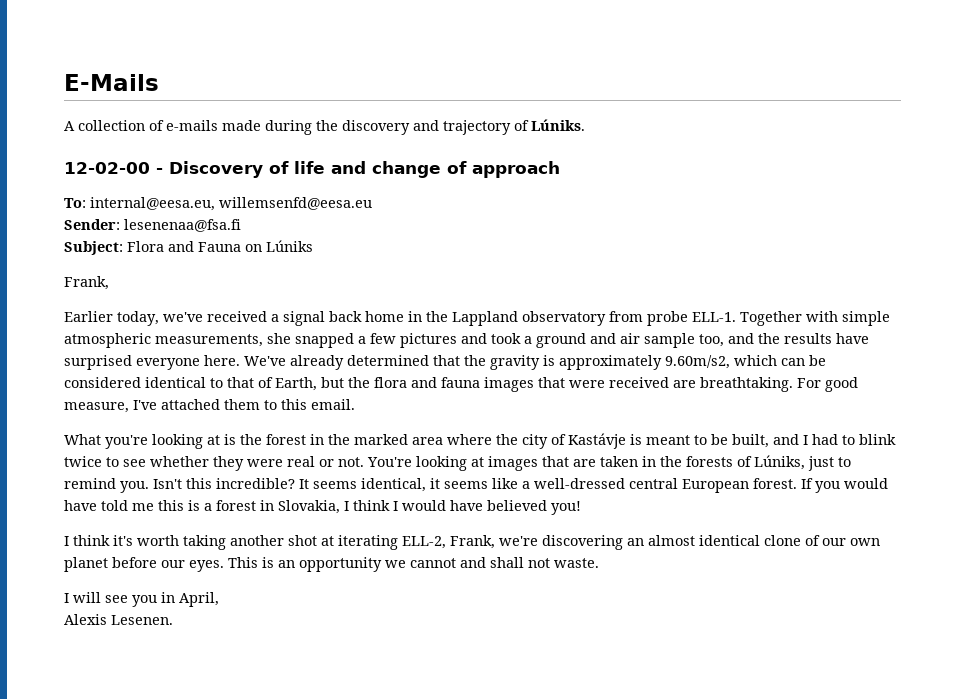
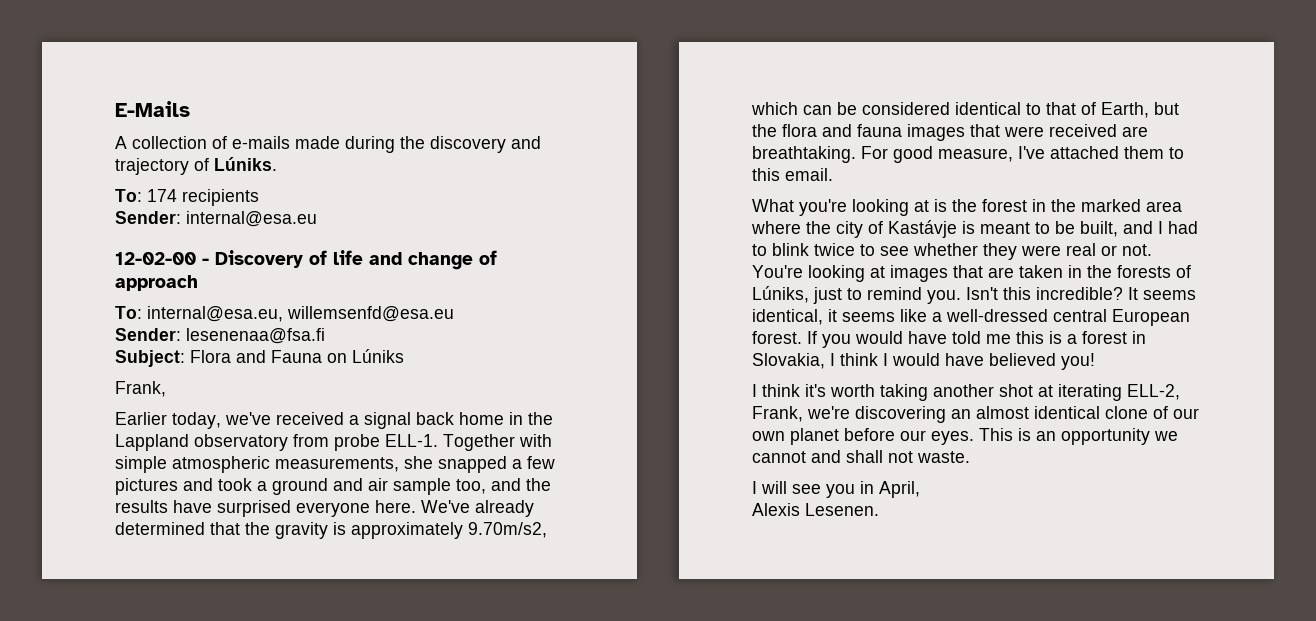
(585, 125) none -> [115,189,259,206] [115,211,317,227] // To: 174 recipients // Sender: internal@esa.eu
[90,197,372,211] internal@eesa.eu, willemsenfd@eesa.eu -> [147,306,454,322] internal@esa.eu, willemsenfd@esa.eu
[665,355,730,369] 9.60m/s2, -> [468,522,547,538] 9.70m/s2,

